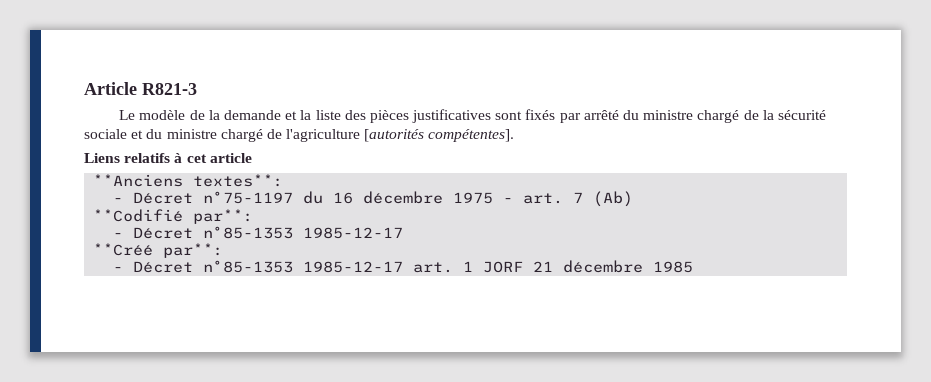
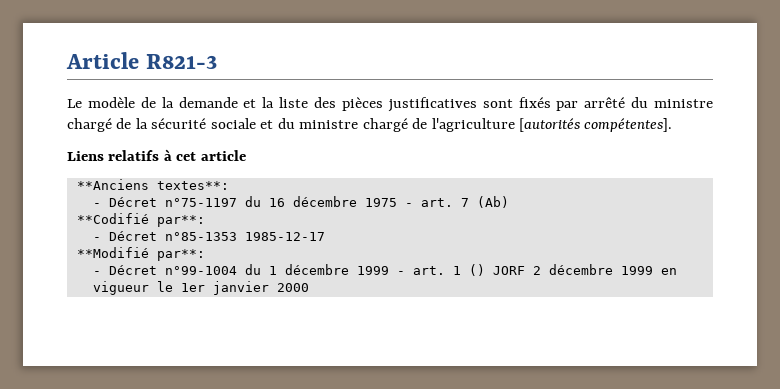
[93,243,224,258] [113,260,694,273] **Créé par**: // - Décret n°85-1353 1985-12-17 art. 1 JORF 21 décembre 1985 -> [76,247,205,261] [92,264,677,276] [92,281,309,295] **Modifié par**: // - Décret n°99-1004 du 1 décembre 1999 - art. 1 () JORF 2 décembre 1999 en vigueur le 1er janvier 2000

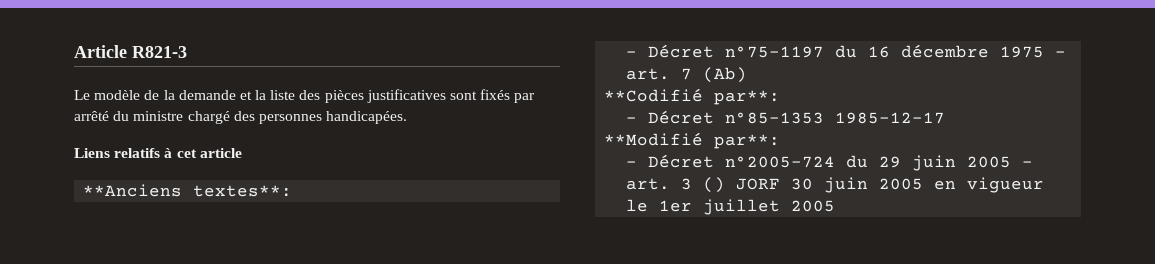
[116,118,673,132] de la sécurité sociale et du ministre chargé de l'agriculture [autorités compétentes]. -> [233,111,408,124] des personnes handicapées.
[164,264,461,275] n°99-1004 du 1 décembre 1999 - art. 1 -> [725,155,1034,171] [626,178,693,190] n°2005-724 du 29 juin 2005 - art. 3
[532,264,653,275] 2 décembre 1999 -> [791,177,924,193] 30 juin 2005
[212,281,309,295] janvier 2000 -> [703,199,836,215] juillet 2005

